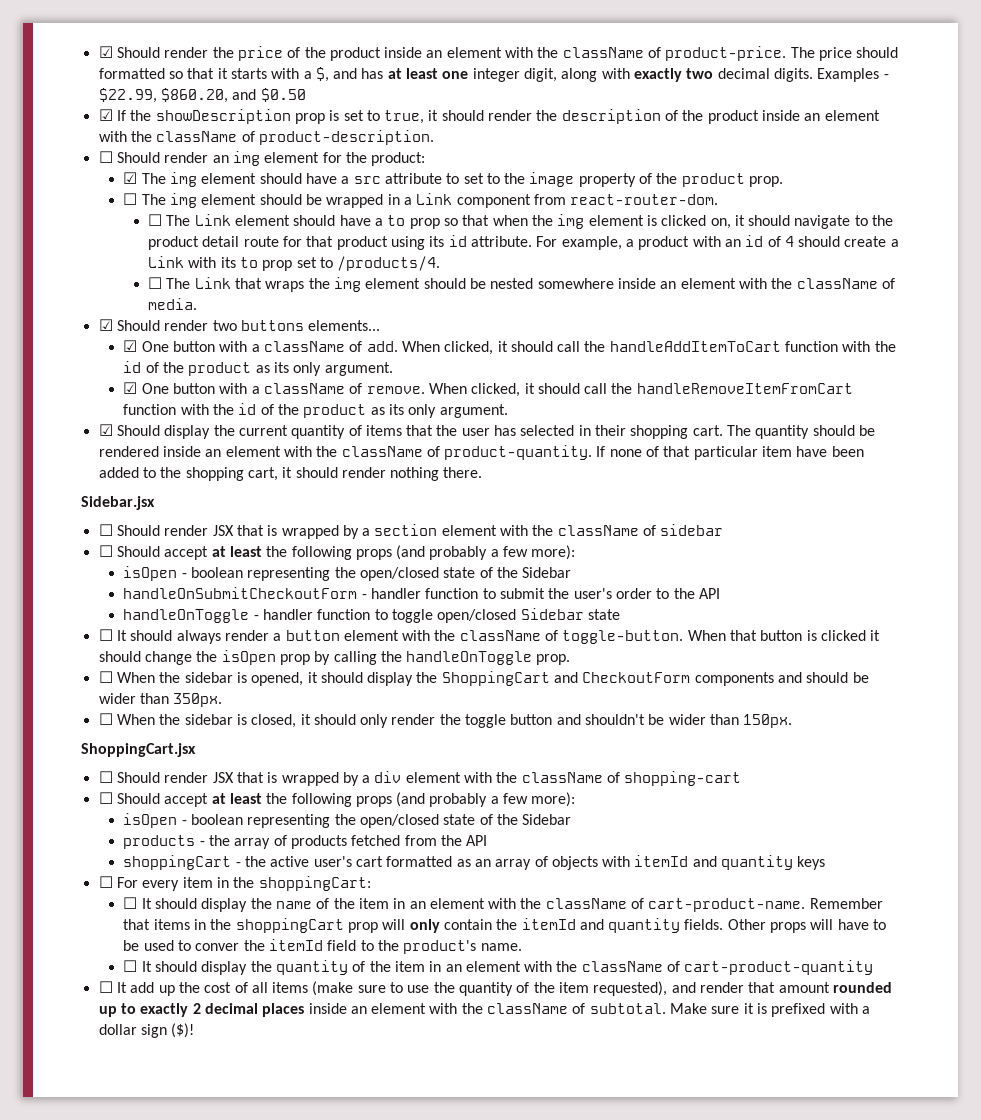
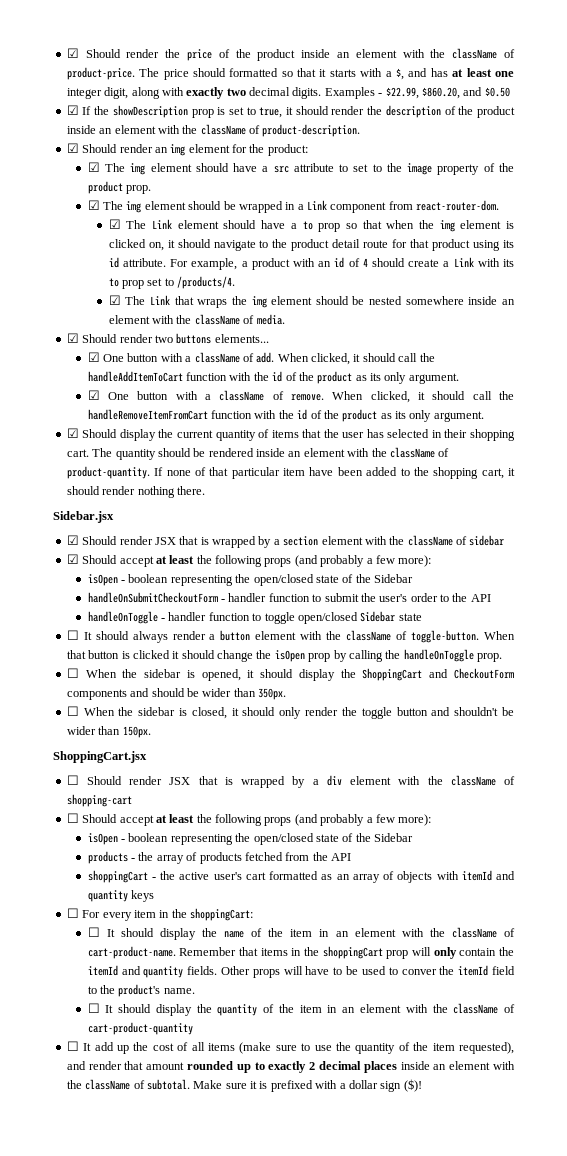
[98,151,113,163] ☐ -> [66,143,79,153] ☑
[123,193,138,205] ☐ -> [87,200,100,210] ☑
[148,214,163,226] ☐ -> [108,219,121,229] ☑
[148,277,163,289] ☐ -> [108,295,121,305] ☑
[98,524,113,536] ☐ -> [66,535,79,545] ☑
[98,545,113,557] ☐ -> [66,554,79,564] ☑

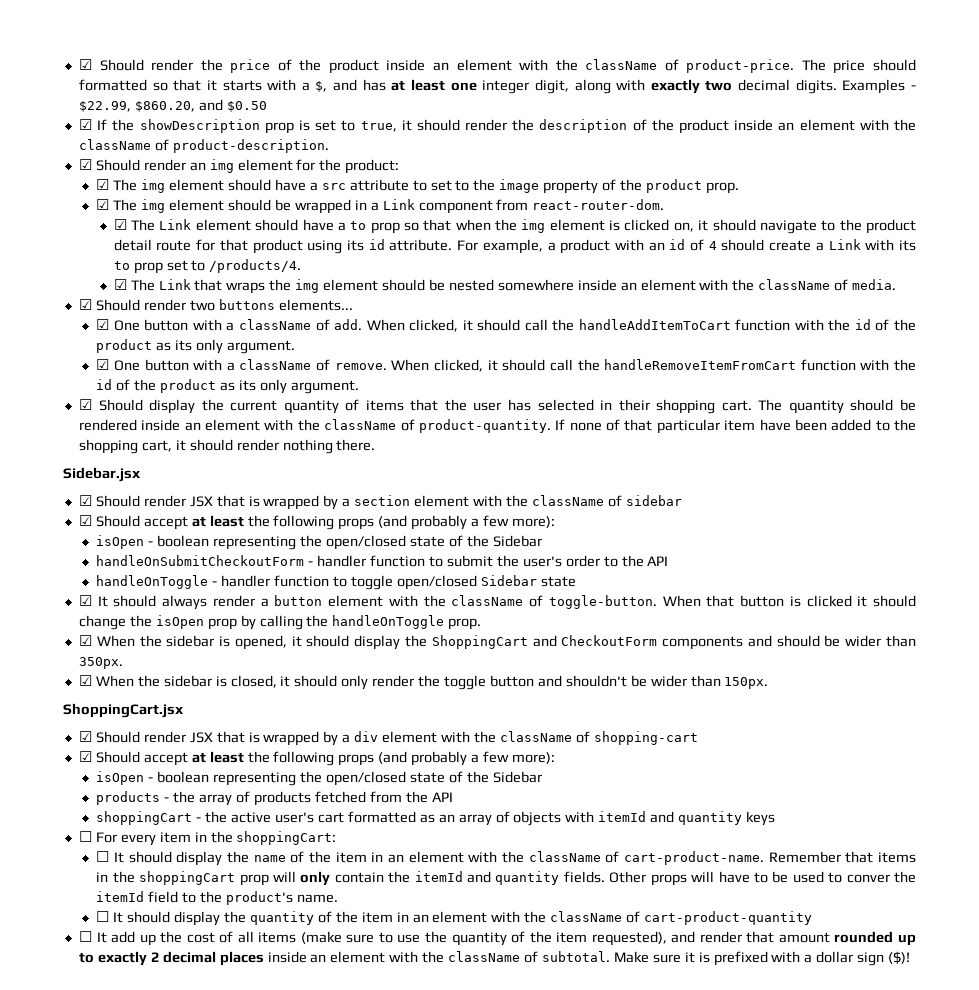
[66,630,79,640] ☐ -> [78,595,92,606] ☑
[66,668,79,678] ☐ -> [78,635,92,646] ☑
[66,706,79,716] ☐ -> [78,675,92,686] ☑
[66,775,79,785] ☐ -> [78,731,92,742] ☑
[66,813,79,823] ☐ -> [78,751,92,762] ☑

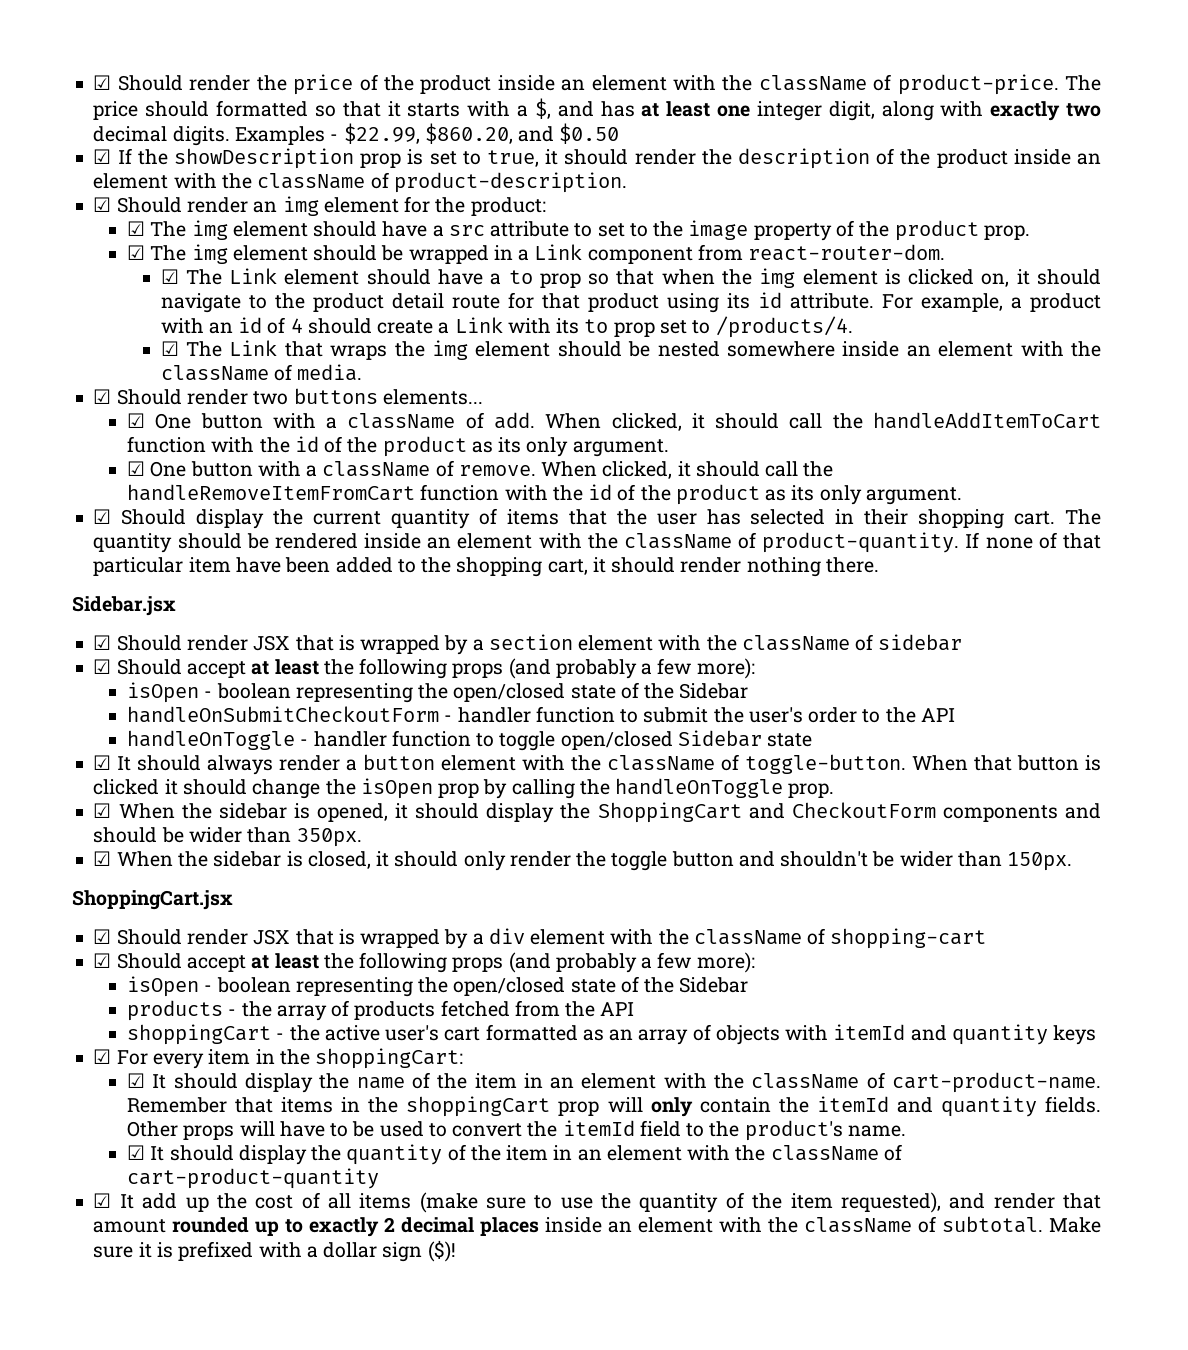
[78,831,92,842] ☐ -> [93,1049,112,1064] ☑
[96,851,110,862] ☐ -> [127,1073,146,1088] ☑
[846,874,890,883] conver -> [452,1123,523,1137] convert
[96,911,110,922] ☐ -> [127,1145,146,1160] ☑
[78,931,92,942] ☐ -> [93,1193,112,1208] ☑

